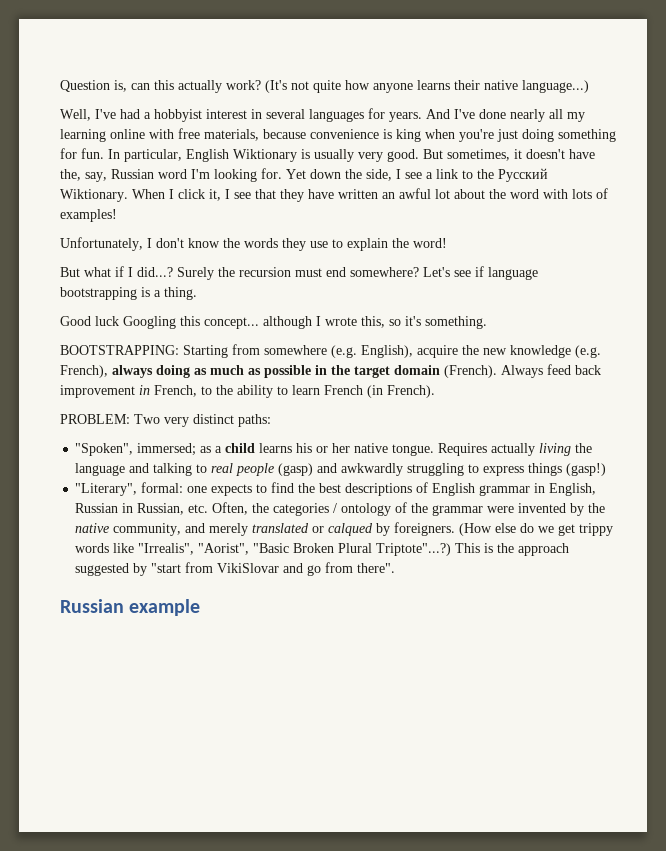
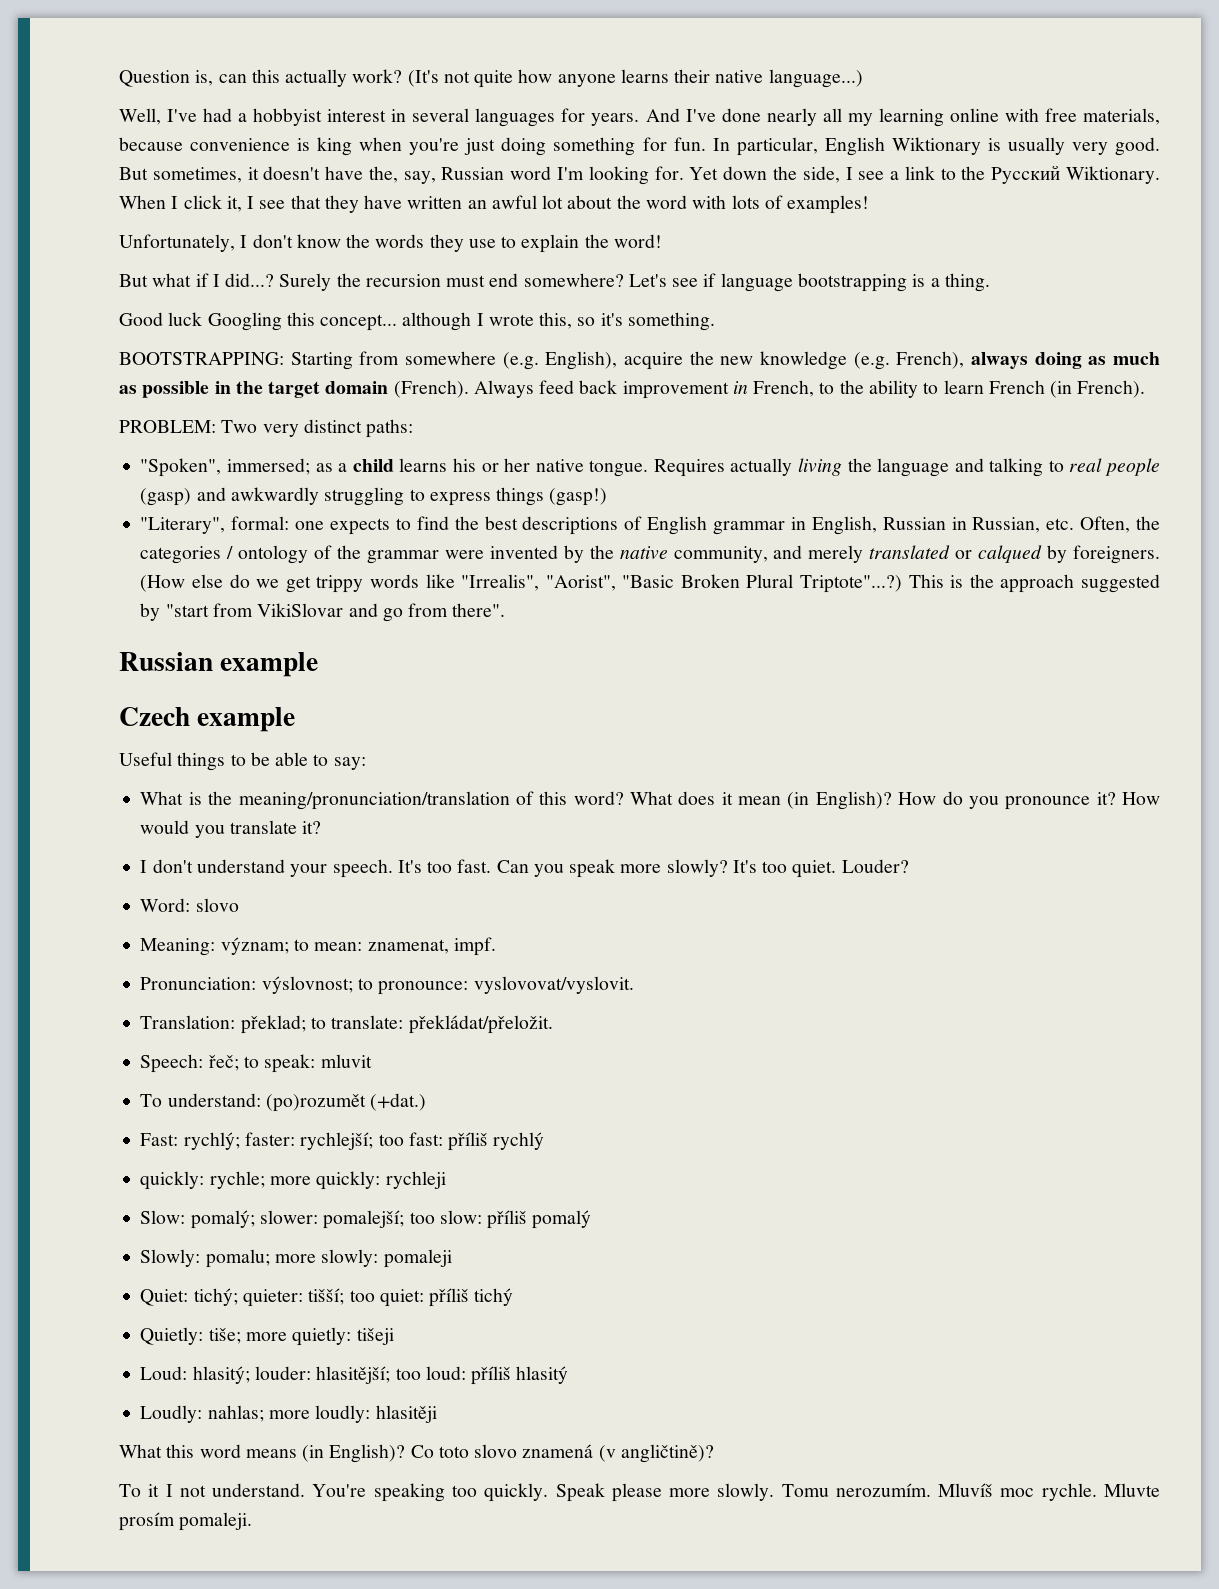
(201, 607) none -> [119,707,296,732] [119,752,366,771] [140,791,1161,810] [140,820,322,838] [140,859,909,878] [140,898,239,912] [140,937,496,956] [140,976,634,995] [140,1015,553,1034] [140,1054,372,1073] [140,1093,427,1112] [140,1132,545,1151] [140,1171,446,1190] [140,1210,592,1229] [140,1249,452,1268] [140,1288,514,1307] [140,1327,394,1346] [140,1366,569,1385] [140,1405,437,1423] [119,1444,714,1463] [119,1483,1161,1502] [119,1512,253,1531] // Czech example // Useful things to be able to say: // What is the meaning/pronunciation/translation of this word? What does it mean (in English)? How do you pronounce it? How would you translate it? // I don't understand your speech. It's too fast. Can you speak more slowly? It's too quiet. Louder? // Word: slovo // Meaning: význam; to mean: znamenat, impf. // Pronunciation: výslovnost; to pronounce: vyslovovat/vyslovit. // Translation: překlad; to translate: překládat/přeložit. // Speech: řeč; to speak: mluvit // To understand: (po)rozumět (+dat.) // Fast: rychlý; faster: rychlejší; too fast: příliš rychlý // quickly: rychle; more quickly: rychleji // Slow: pomalý; slower: pomalejší; too slow: příliš pomalý // Slowly: pomalu; more slowly: pomaleji // Quiet: tichý; quieter: tišší; too quiet: příliš tichý // Quietly: tiše; more quietly: tišeji // Loud: hlasitý; louder: hlasitější; too loud: příliš hlasitý // Loudly: nahlas; more loudly: hlasitěji // What this word means (in English)? Co toto slovo znamená (v angličtině)? // To it I not understand. You're speaking too quickly. Speak please more slowly. Tomu nerozumím. Mluvíš moc rychle. Mluvte prosím pomaleji.

